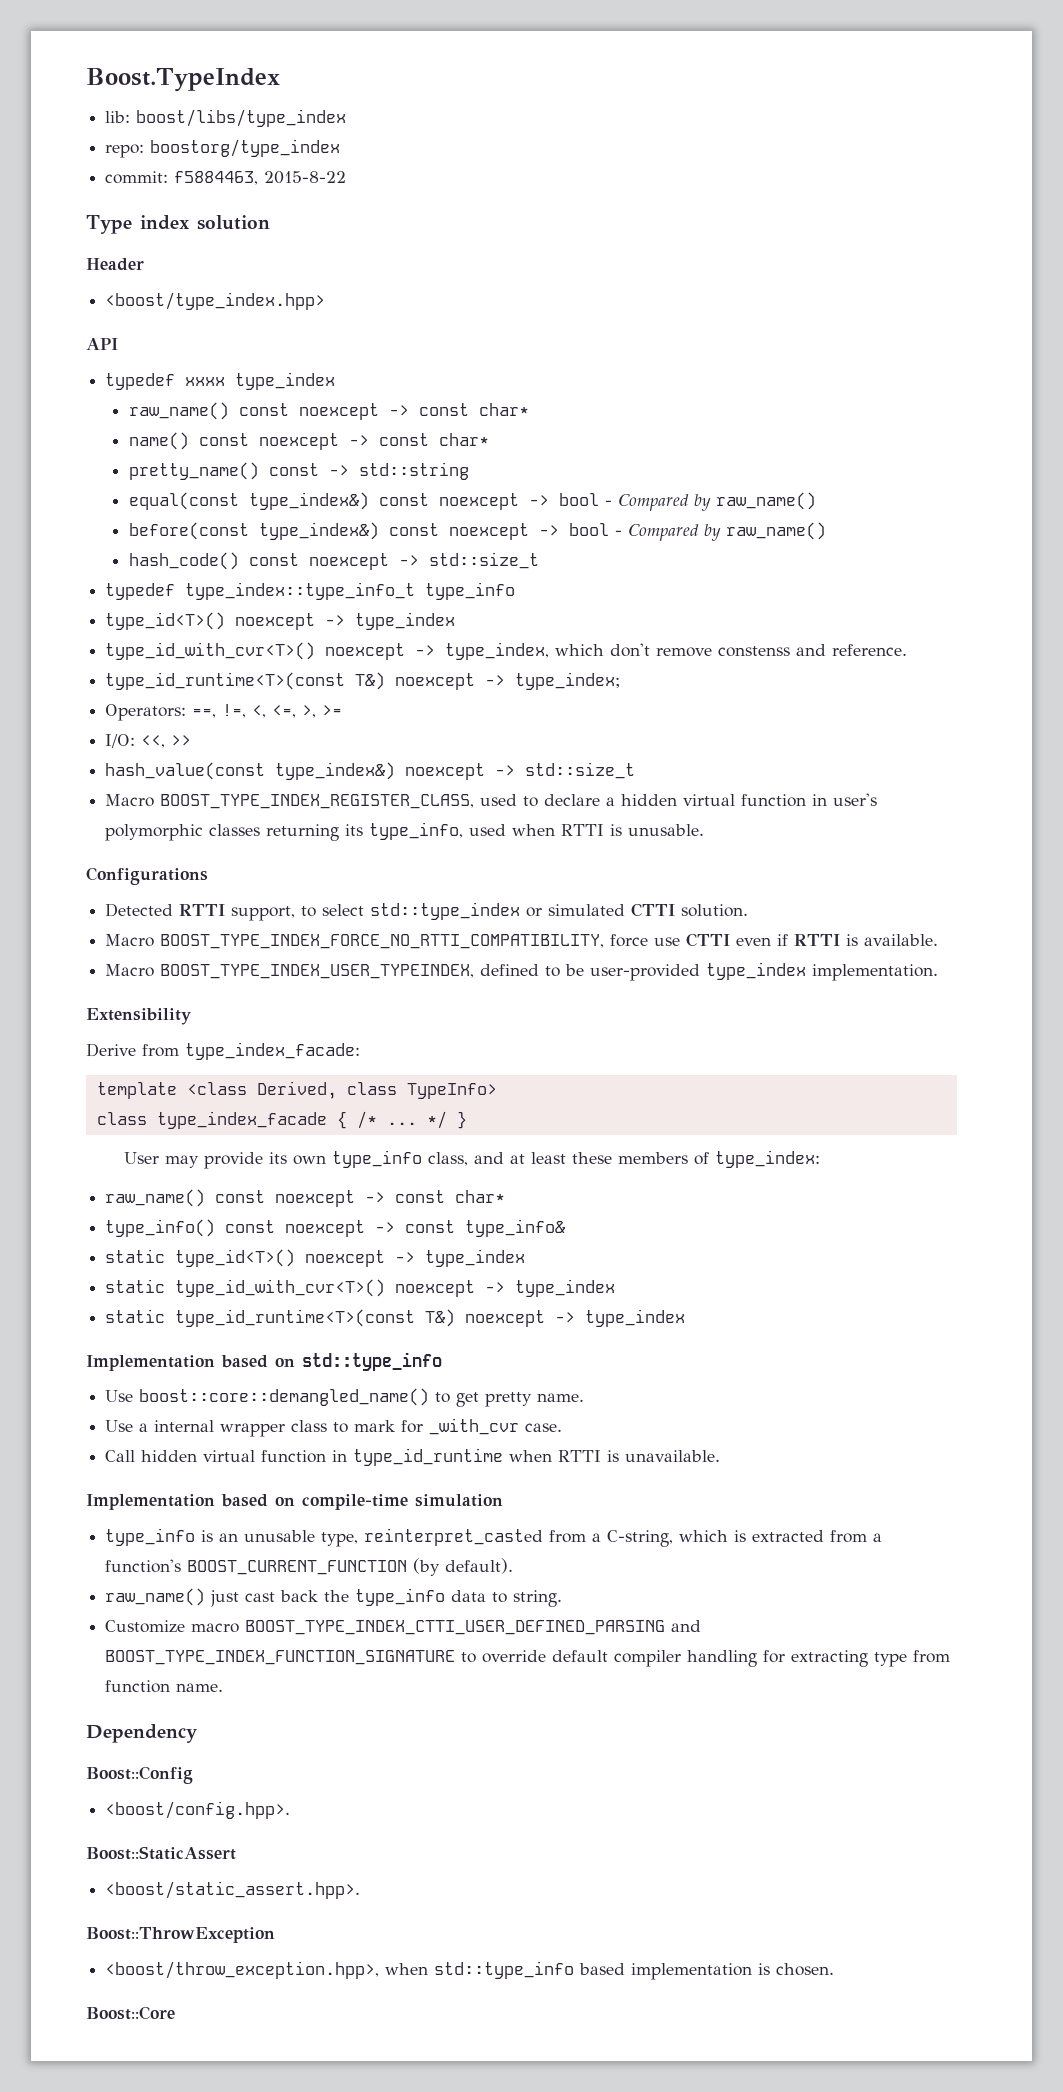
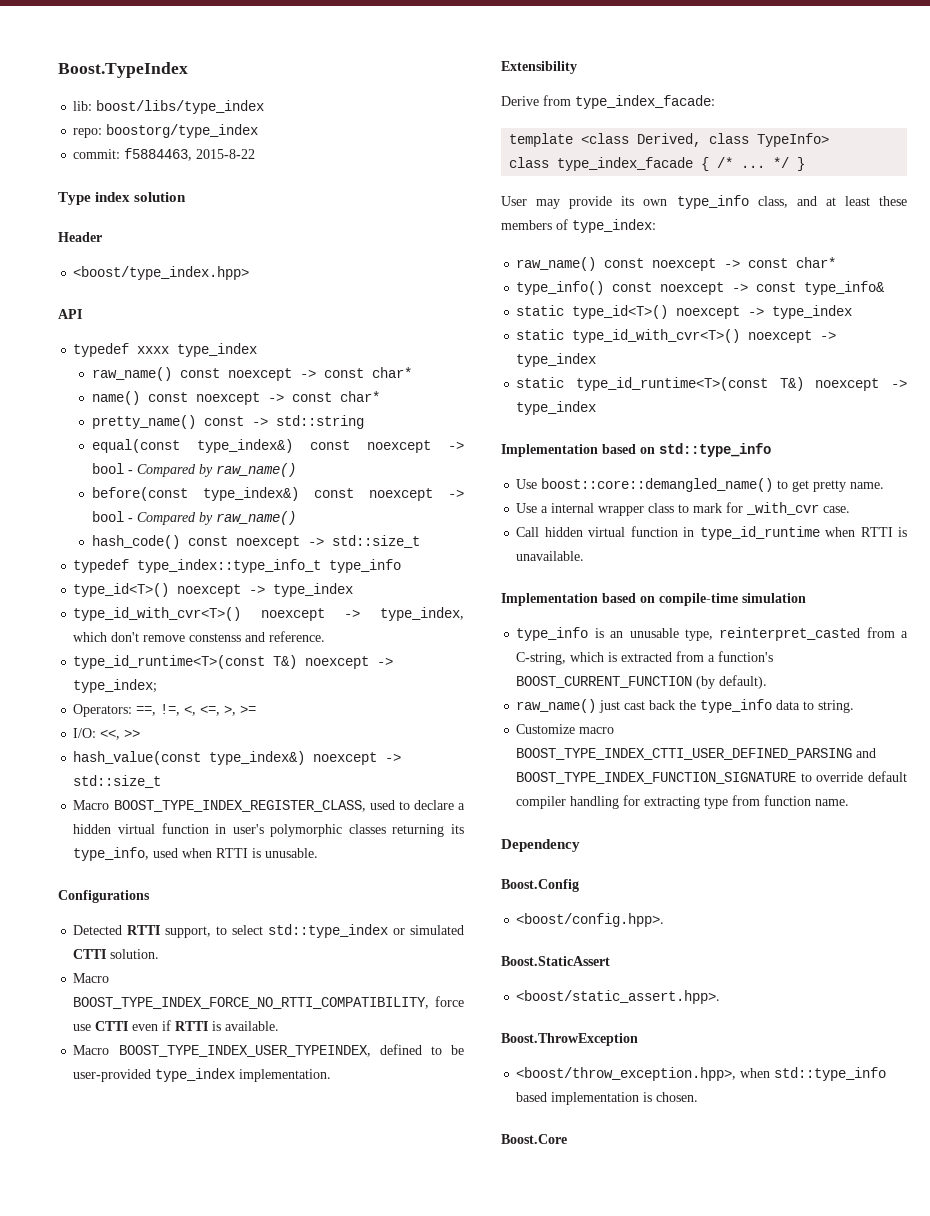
[86,1766,193,1784] Boost::Config -> [501,879,579,892] Boost.Config
[86,1846,236,1860] Boost::StaticAssert -> [501,956,610,966] Boost.StaticAssert
[86,1927,275,1943] Boost::ThrowException -> [501,1033,638,1046] Boost.ThrowException
[86,2006,175,2020] Boost::Core -> [501,1134,567,1144] Boost.Core

